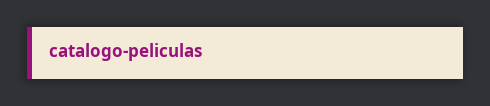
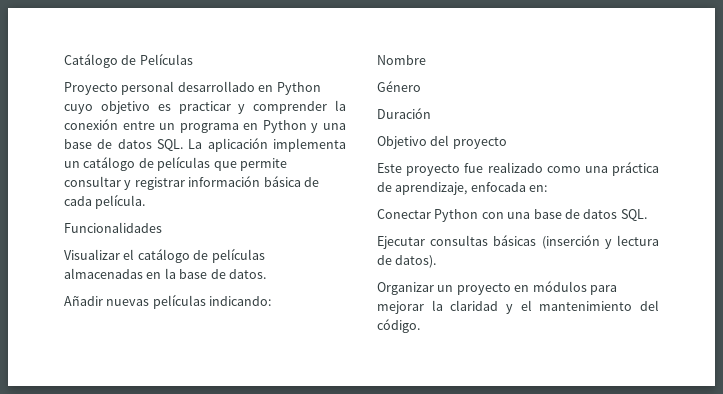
[49,43,202,61] catalogo-peliculas -> [64,53,193,68] [64,81,321,95] [64,100,346,114] [64,119,347,133] [64,138,346,152] [64,156,287,171] [64,176,319,190] [64,194,146,209] [64,222,162,233] [64,248,265,263] [64,268,266,279] [64,294,272,309] [377,55,426,65] [377,81,421,92] [377,108,431,119] [377,135,507,149] [377,162,659,176] [377,182,548,195] [377,209,647,222] [377,235,659,249] [377,255,437,268] [377,281,617,295] [377,300,659,314] [377,319,420,333] Catálogo de Películas // Proyecto personal desarrollado en Python cuyo objetivo es practicar y comprender la conexión entre un programa en Python y una base de datos SQL. La aplicación implementa un catálogo de películas que permite consultar y registrar información básica de cada película. // Funcionalidades // Visualizar el catálogo de películas almacenadas en la base de datos. // Añadir nuevas películas indicando: // Nombre // Género // Duración // Objetivo del proyecto // Este proyecto fue realizado como una práctica de aprendizaje, enfocada en: // Conectar Python con una base de datos SQL. // Ejecutar consultas básicas (inserción y lectura de datos). // Organizar un proyecto en módulos para mejorar la claridad y el mantenimiento del código.

